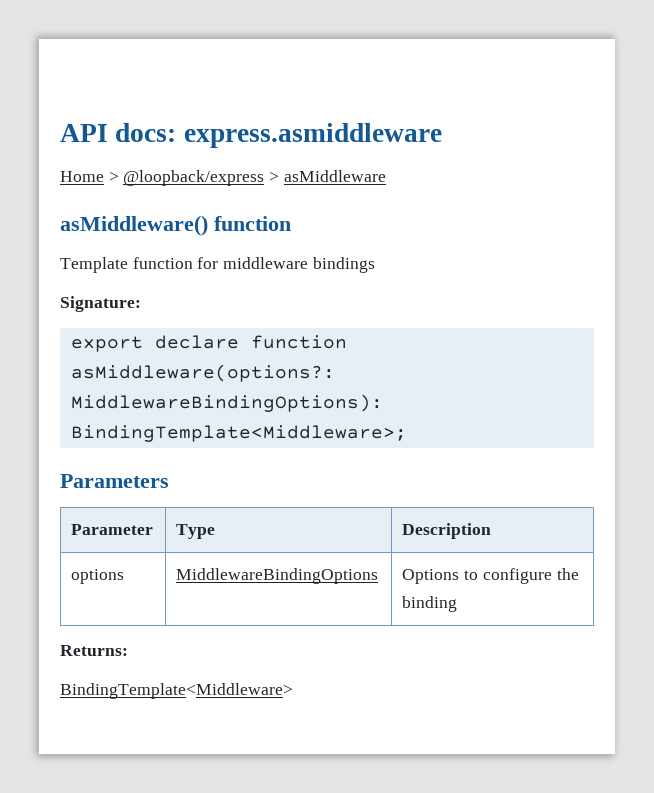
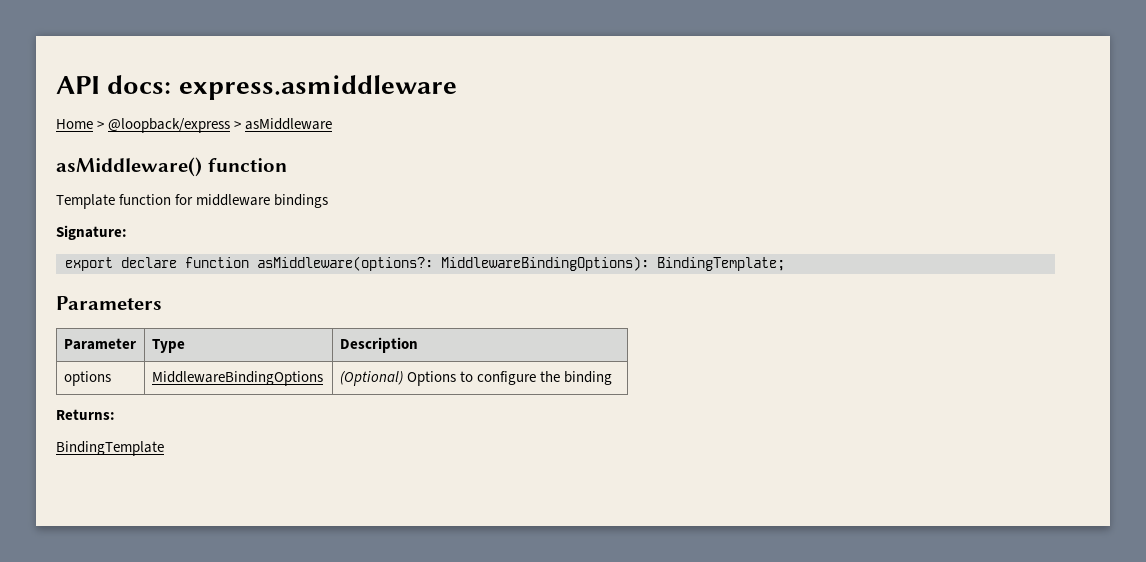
[70,425,407,442] BindingTemplate<Middleware>; -> [657,257,785,271] BindingTemplate;
(379, 576) none -> [339,371,403,386] (Optional)
[60,683,293,699] BindingTemplate<Middleware> -> [56,441,164,456] BindingTemplate

